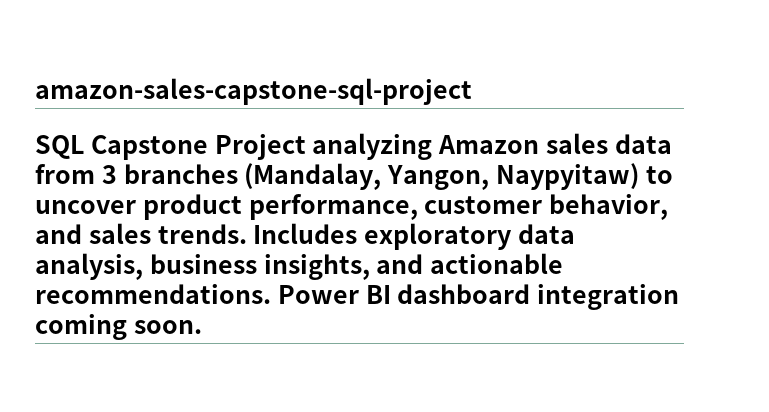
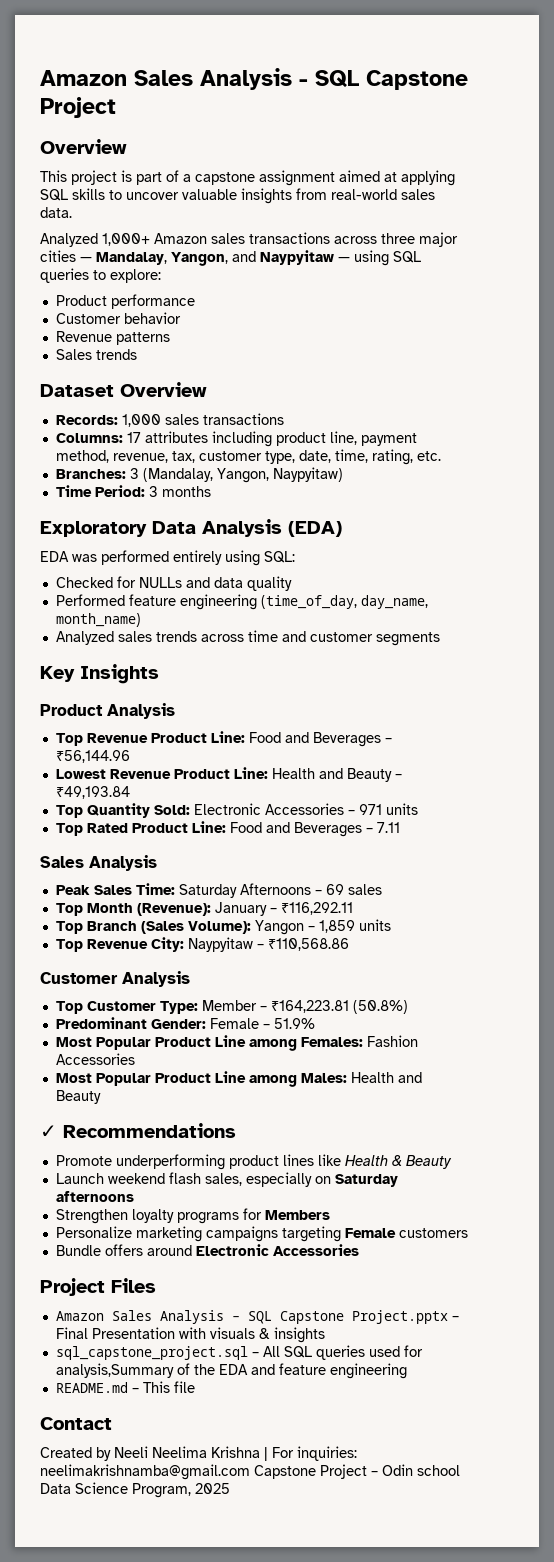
[35,78,472,105] amazon-sales-capstone-sql-project // -> [40,68,308,90] Amazon Sales Analysis -
[312,133,672,160] [35,163,673,190] [35,194,668,220] [35,223,575,250] [35,253,563,280] [35,284,679,310] [35,314,202,340] analyzing Amazon sales data from 3 branches (Mandalay, Yangon, Naypyitaw) to uncover product performance, customer behavior, and sales trends. Includes exploratory data analysis, business insights, and actionable recommendations. Power BI dashboard integration coming soon. -> [40,139,127,154] [40,170,455,186] [40,188,435,204] [40,207,72,218] [40,232,458,247] [40,250,421,266] [40,268,161,283] [55,294,195,309] [55,312,181,324] [55,331,170,345] [55,349,137,360] [40,382,207,397] [55,413,284,427] [55,431,417,447] [55,449,441,465] [55,467,343,483] [55,485,211,497] [40,519,342,537] [40,550,295,566] [55,576,292,591] [55,594,428,610] [55,613,141,627] [55,630,440,646] [40,664,159,684] [40,703,175,719] [55,731,392,747] [55,750,130,763] [55,767,402,782] [55,786,130,799] [55,803,418,818] [55,821,400,837] [40,855,157,871] [55,883,382,898] [55,902,353,916] [55,919,391,935] [55,937,349,952] [40,971,190,987] [55,1000,408,1014] [55,1017,315,1029] [55,1035,418,1051] [55,1053,135,1065] [55,1071,422,1087] [55,1090,101,1104] [40,1123,236,1138] [55,1154,452,1170] [55,1172,398,1187] [55,1191,134,1202] [55,1208,330,1224] [55,1226,468,1242] [55,1244,359,1256] [40,1278,156,1296] [55,1310,459,1324] [55,1327,325,1343] [55,1345,423,1360] [55,1363,407,1379] [55,1381,195,1393] [40,1417,112,1430] [40,1446,357,1461] [40,1464,460,1480] [40,1482,230,1498] // Overview // This project is part of a capstone assignment aimed at applying SQL skills to uncover valuable insights from real-world sales data. // Analyzed 1,000+ Amazon sales transactions across three major cities — Mandalay, Yangon, and Naypyitaw — using SQL queries to explore: // Product performance // Customer behavior // Revenue patterns // Sales trends // Dataset Overview // Records: 1,000 sales transactions // Columns: 17 attributes including product line, payment method, revenue, tax, customer type, date, time, rating, etc. // Branches: 3 (Mandalay, Yangon, Naypyitaw) // Time Period: 3 months // Exploratory Data Analysis (EDA) // EDA was performed entirely using SQL: // Checked for NULLs and data quality // Performed feature engineering (time_of_day, day_name, month_name) // Analyzed sales trends across time and customer segments // Key Insights // Product Analysis // Top Revenue Product Line: Food and Beverages – ₹56,144.96 // Lowest Revenue Product Line: Health and Beauty – ₹49,193.84 // Top Quantity Sold: Electronic Accessories – 971 units // Top Rated Product Line: Food and Beverages – 7.11 // Sales Analysis // Peak Sales Time: Saturday Afternoons – 69 sales // Top Month (Revenue): January – ₹116,292.11 // Top Branch (Sales Volume): Yangon – 1,859 units // Top Revenue City: Naypyitaw – ₹110,568.86 // Customer Analysis // Top Customer Type: Member – ₹164,223.81 (50.8%) // Predominant Gender: Female – 51.9% // Most Popular Product Line among Females: Fashion Accessories // Most Popular Product Line among Males: Health and Beauty // ✓ Recommendations // Promote underperforming product lines like Health & Beauty // Launch weekend flash sales, especially on Saturday afternoons // Strengthen loyalty programs for Members // Personalize marketing campaigns targeting Female customers // Bundle offers around Electronic Accessories // Project Files // Amazon Sales Analysis – SQL Capstone Project.pptx – Final Presentation with visuals & insights // sql_capstone_project.sql – All SQL queries used for analysis,Summary of the EDA and feature engineering // README.md – This file // Contact // Created by Neeli Neelima Krishna | For inquiries: neelimakrishnamba@gmail.com Capstone Project – Odin school Data Science Program, 2025

